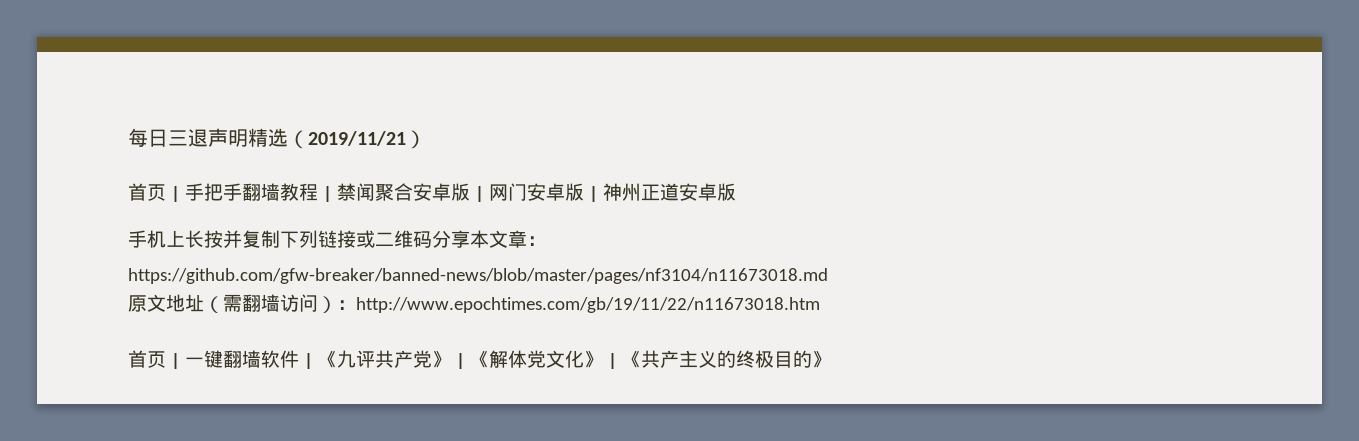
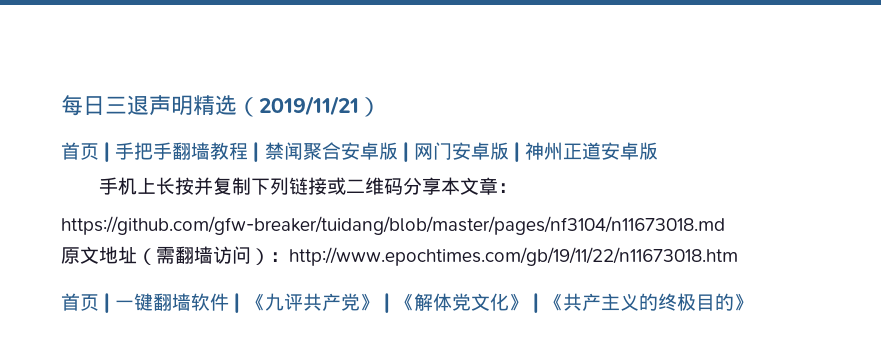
[128,268,828,284] https://github.com/gfw-breaker/banned-news/blob/master/pages/nf3104/n11673018.md -> [61,216,725,235] https://github.com/gfw-breaker/tuidang/blob/master/pages/nf3104/n11673018.md

